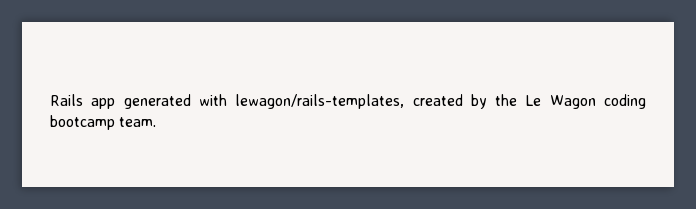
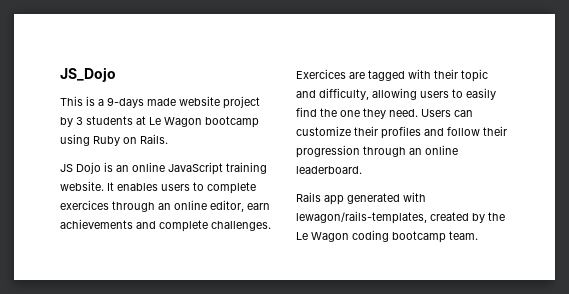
(50, 100) none -> [60,67,116,82] [60,96,260,109] [60,116,259,128] [60,134,168,146] [60,162,267,175] [60,181,256,194] [60,200,270,212] [60,219,271,232] [296,69,488,82] [296,88,496,100] [296,107,473,119] [296,126,507,139] [296,145,458,158] [296,166,362,174] JS_Dojo // This is a 9-days made website project by 3 students at Le Wagon bootcamp using Ruby on Rails. // JS Dojo is an online JavaScript training website. It enables users to complete exercices through an online editor, earn achievements and complete challenges. Exercices are tagged with their topic and difficulty, allowing users to easily find the one they need. Users can customize their profiles and follow their progression through an online leaderboard. //

